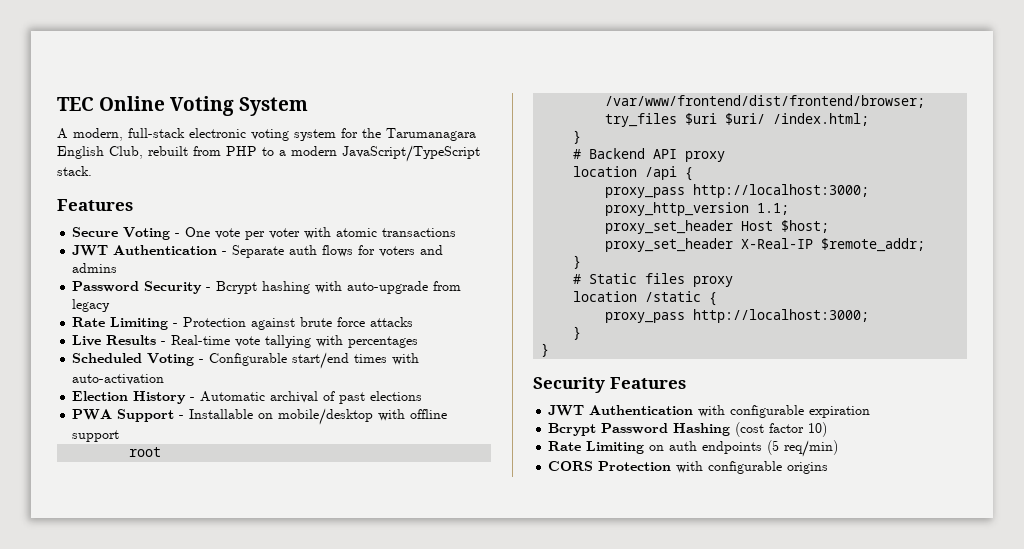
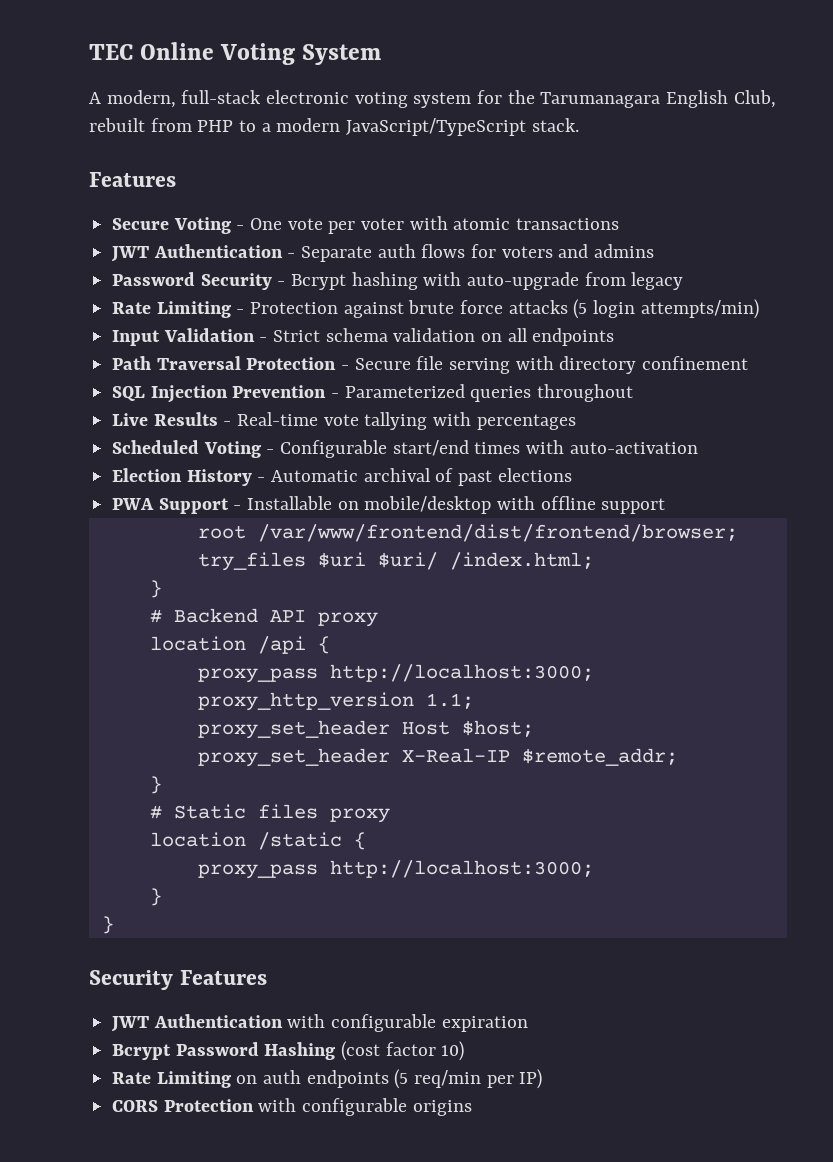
(414, 322) none -> [573,299,759,319] [112,328,615,346] [112,356,749,374] [112,384,634,403] (5 login attempts/min) // Input Validation - Strict schema validation on all endpoints // Path Traversal Protection - Secure file serving with directory confinement // SQL Injection Prevention - Parameterized queries throughout
[784,440,839,457] req/min) -> [414,1069,543,1089] req/min per IP)

